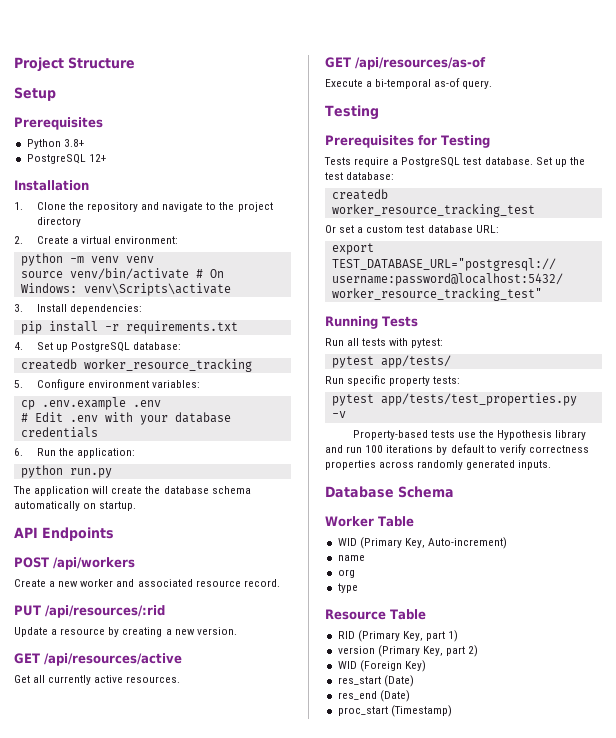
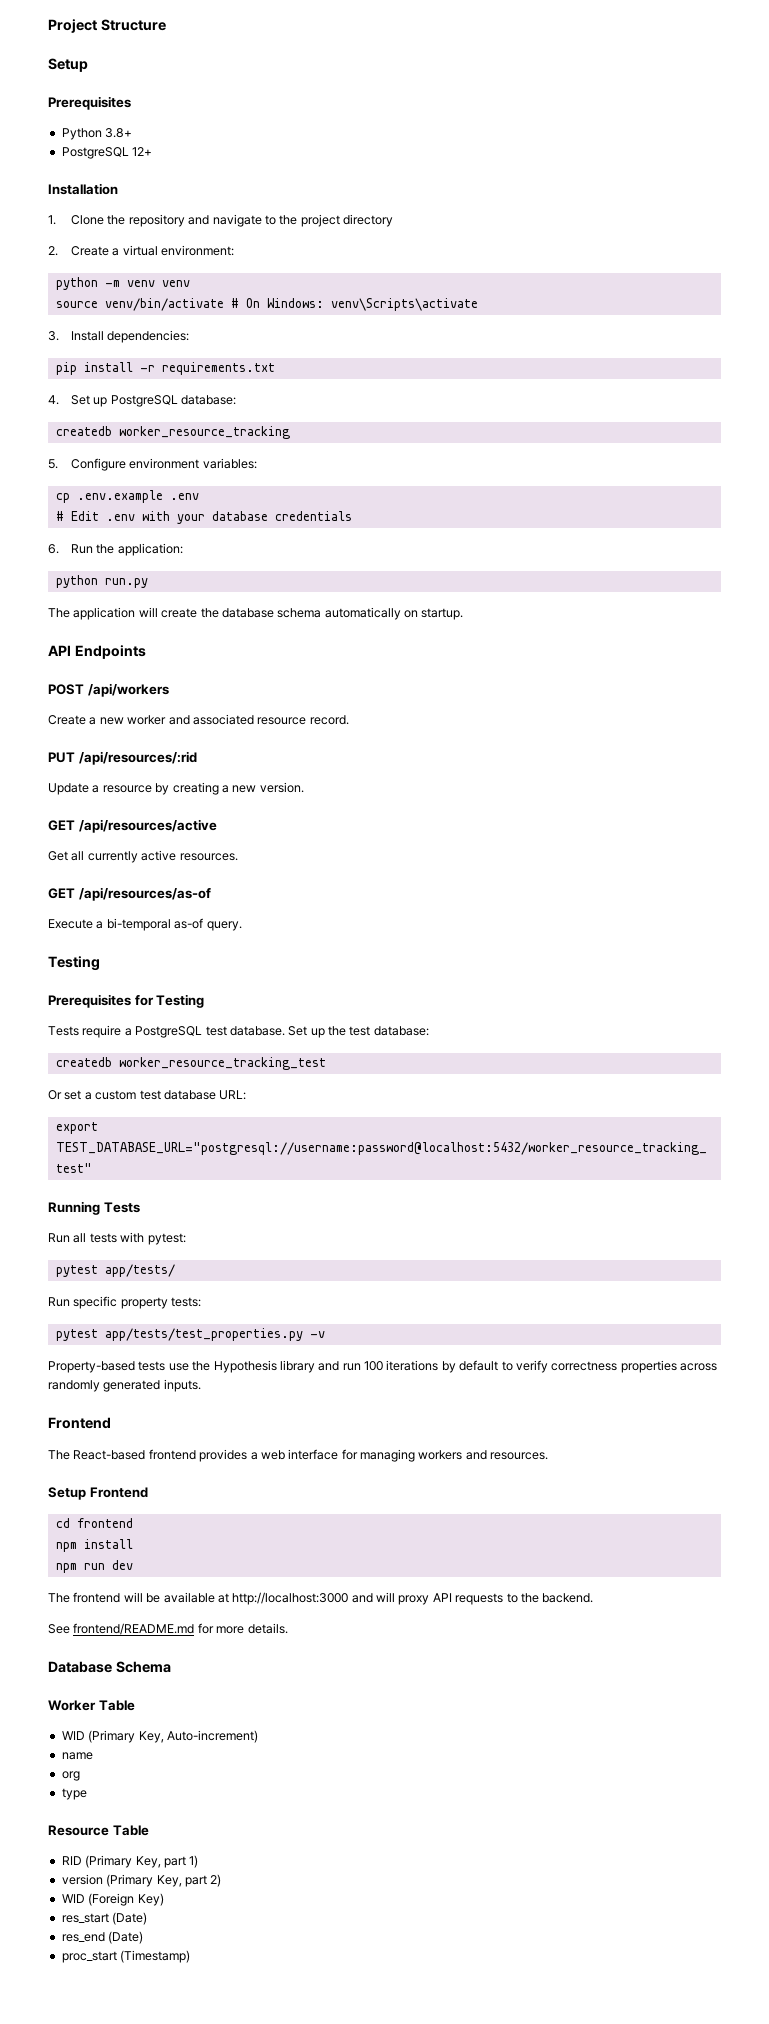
(552, 465) none -> [48,1417,111,1429] [48,1449,549,1462] [48,1487,148,1500] [55,1518,133,1528] [55,1539,133,1552] [55,1560,133,1573] [48,1592,594,1605] [48,1623,288,1635] // Frontend // The React-based frontend provides a web interface for managing workers and resources. // Setup Frontend // cd frontend // npm install // npm run dev // The frontend will be available at http://localhost:3000 and will proxy API requests to the backend. // See frontend/README.md for more details.

